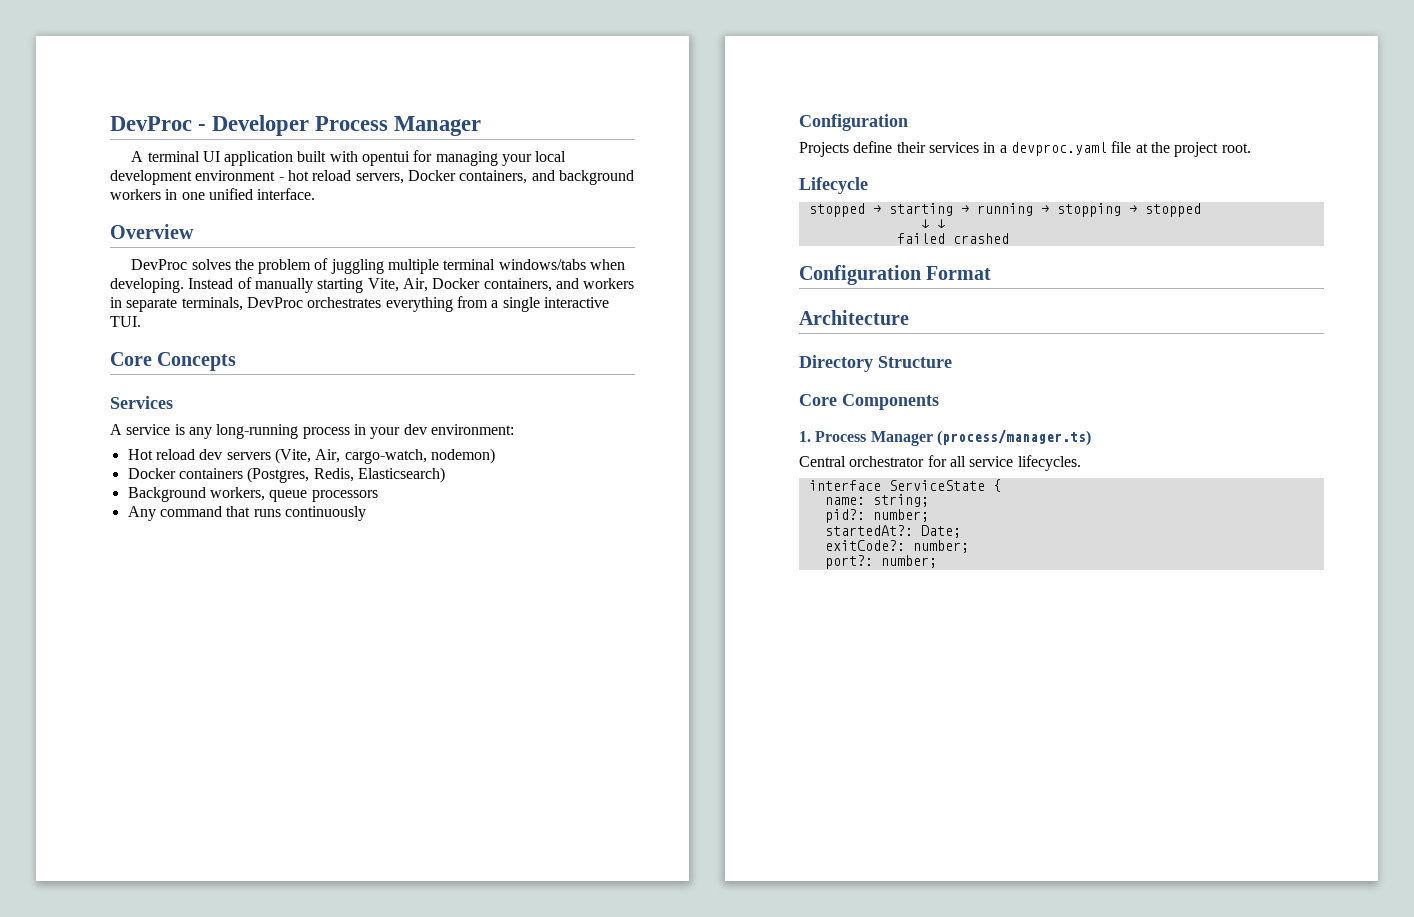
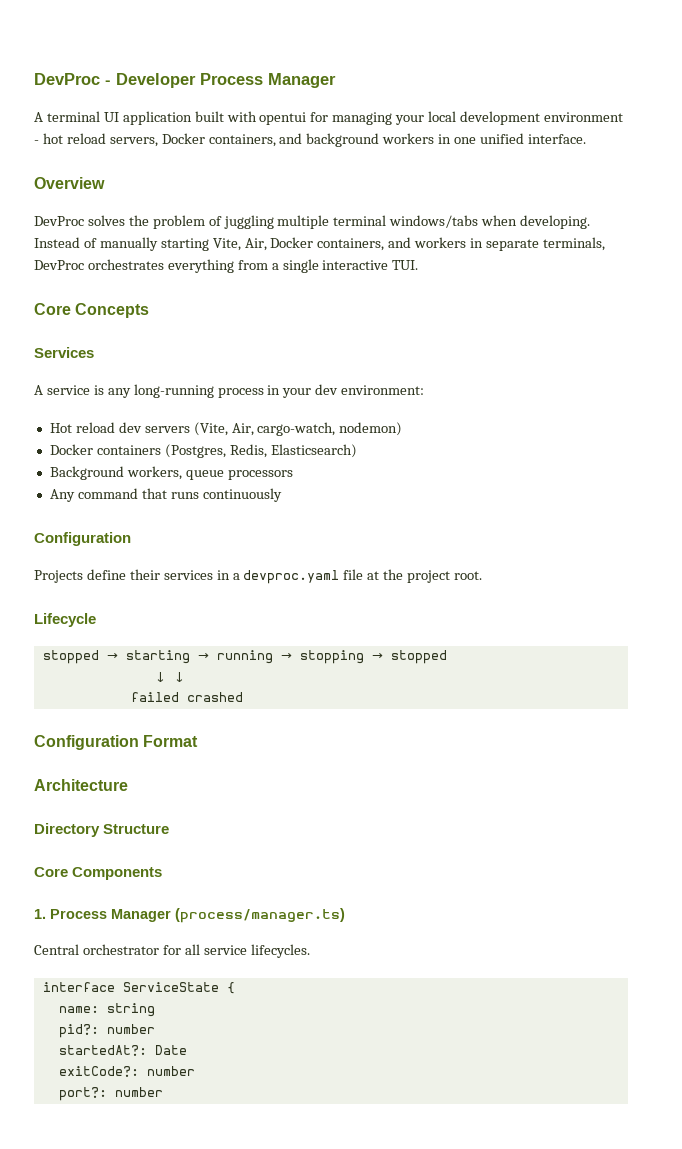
[872,494,929,507] string; -> [106,1003,155,1017] string
[872,509,929,522] number; -> [106,1024,155,1034] number
[920,525,961,538] Date; -> [154,1045,187,1055] Date
[912,540,969,553] number; -> [146,1066,195,1076] number
[880,555,937,568] number; -> [114,1087,163,1097] number

